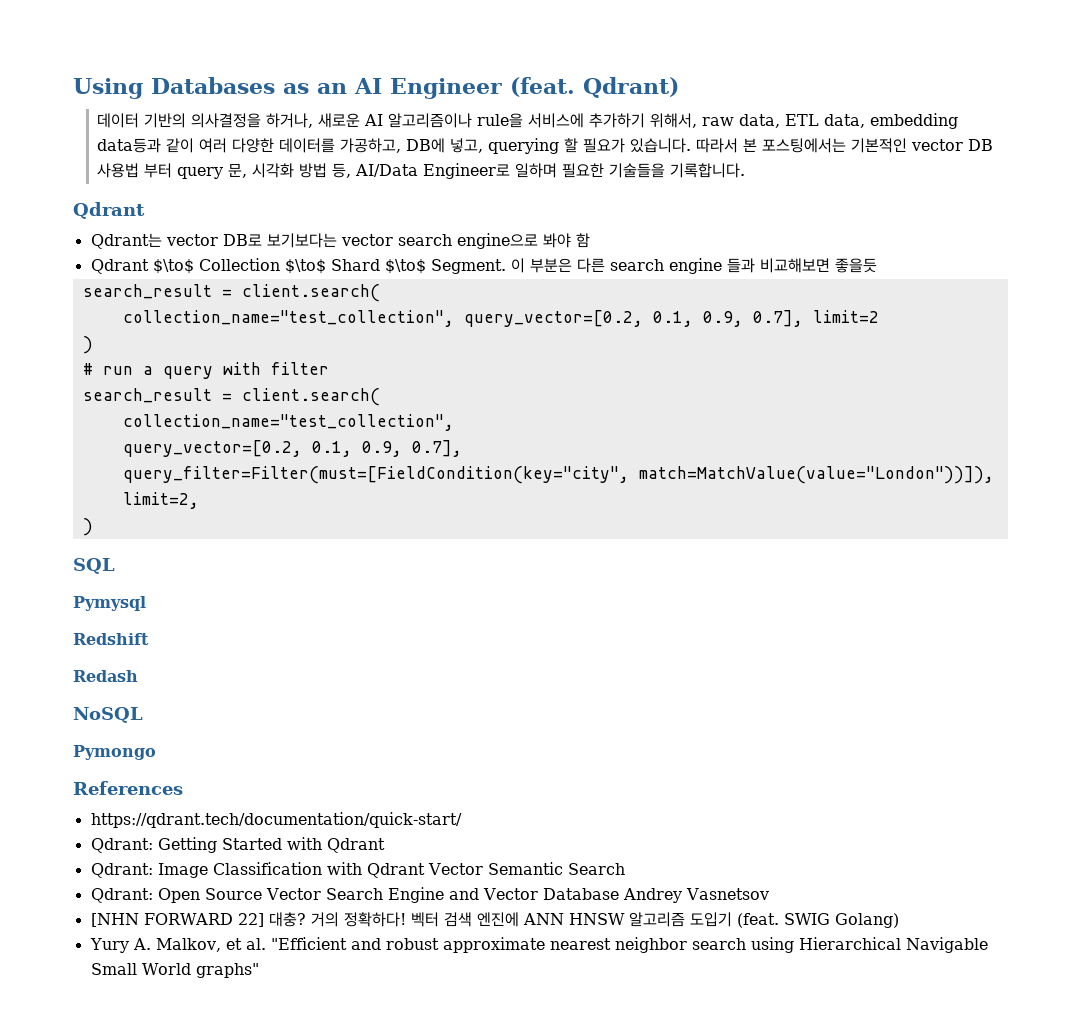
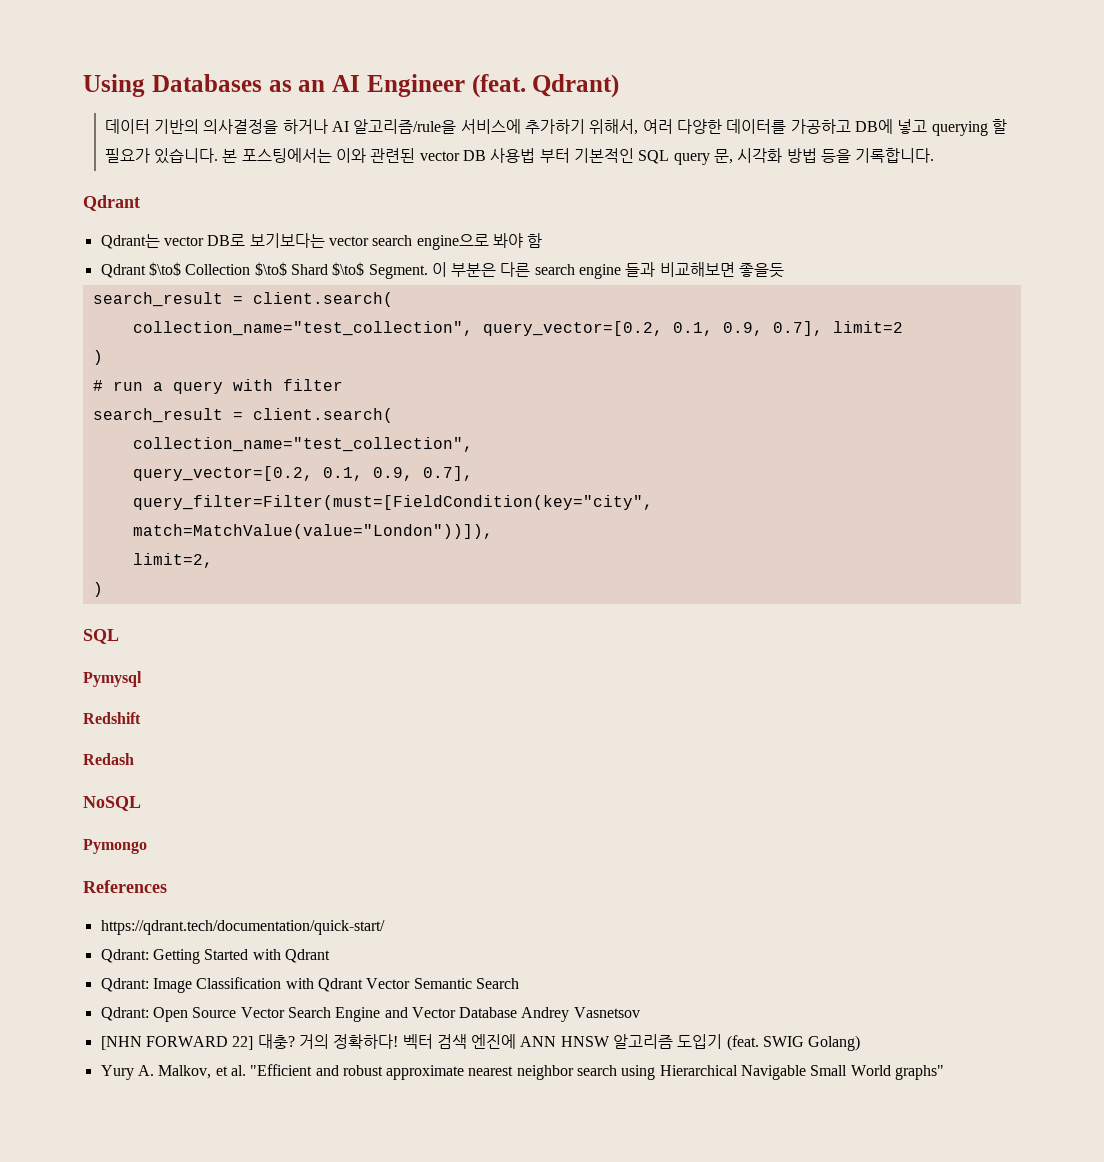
[266,113,959,129] [97,138,484,153] 하거나, 새로운 AI 알고리즘이나 rule을 서비스에 추가하기 위해서, raw data, ETL data, embedding data등과 같이 여러 다양한 데이터를 가공하고, DB에 넣고, -> [282,119,928,135] 하거나 AI 알고리즘/rule을 서비스에 추가하기 위해서, 여러 다양한 데이터를 가공하고 DB에 넣고
[696,138,739,153] 따라서 -> (219, 156) none
[851,138,908,153] 기본적인 -> [335,148,416,163] 이와 관련된
(173, 170) none -> [573,148,670,164] 기본적인 SQL
[332,163,666,179] 등, AI/Data Engineer로 일하며 필요한 기술들을 -> [820,149,851,163] 등을

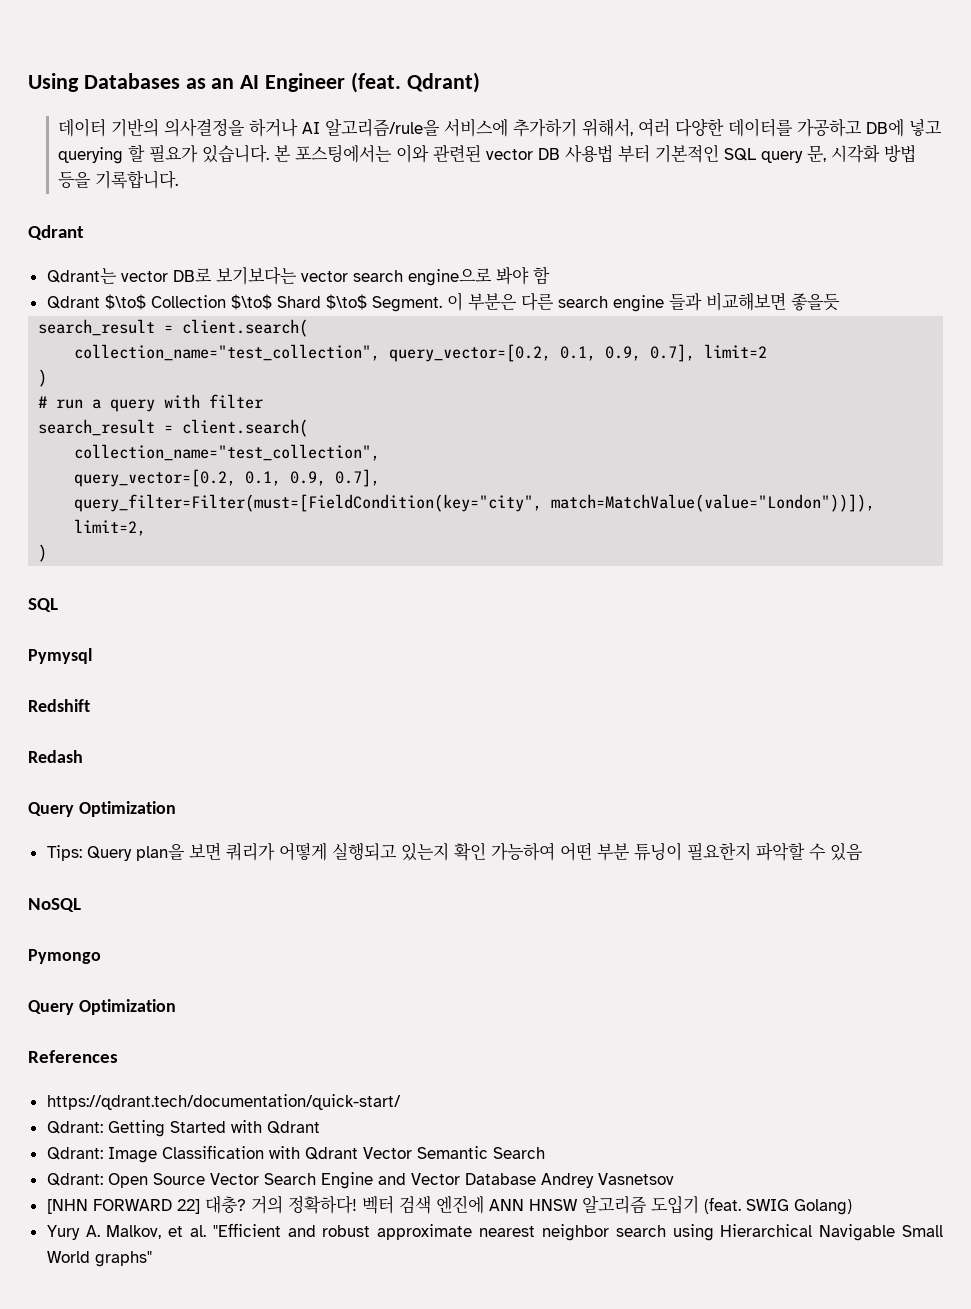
(134, 759) none -> [28,801,176,817] [46,842,863,861] // Query Optimization // Tips: Query plan을 보면 쿼리가 어떻게 실행되고 있는지 확인 가능하여 어떤 부분 튜닝이 필요한지 파악할 수 있음
(147, 846) none -> [28,999,176,1015] // Query Optimization

